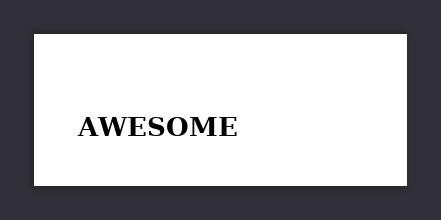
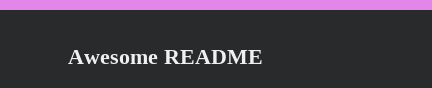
[77,117,238,136] AWESOME -> [68,50,263,64] Awesome README

